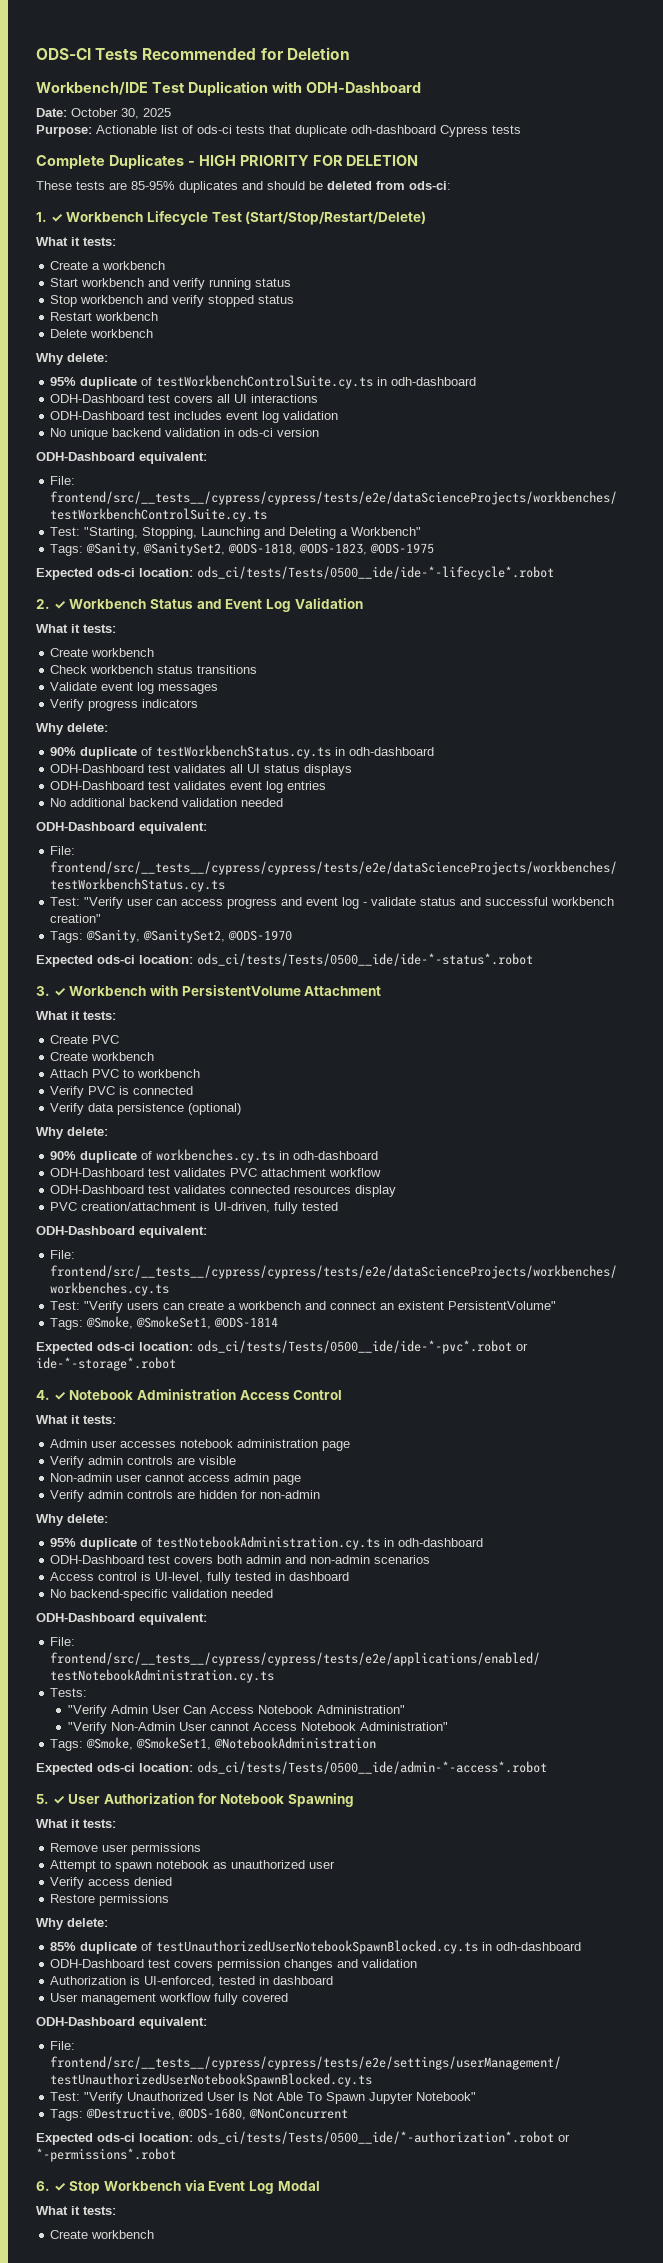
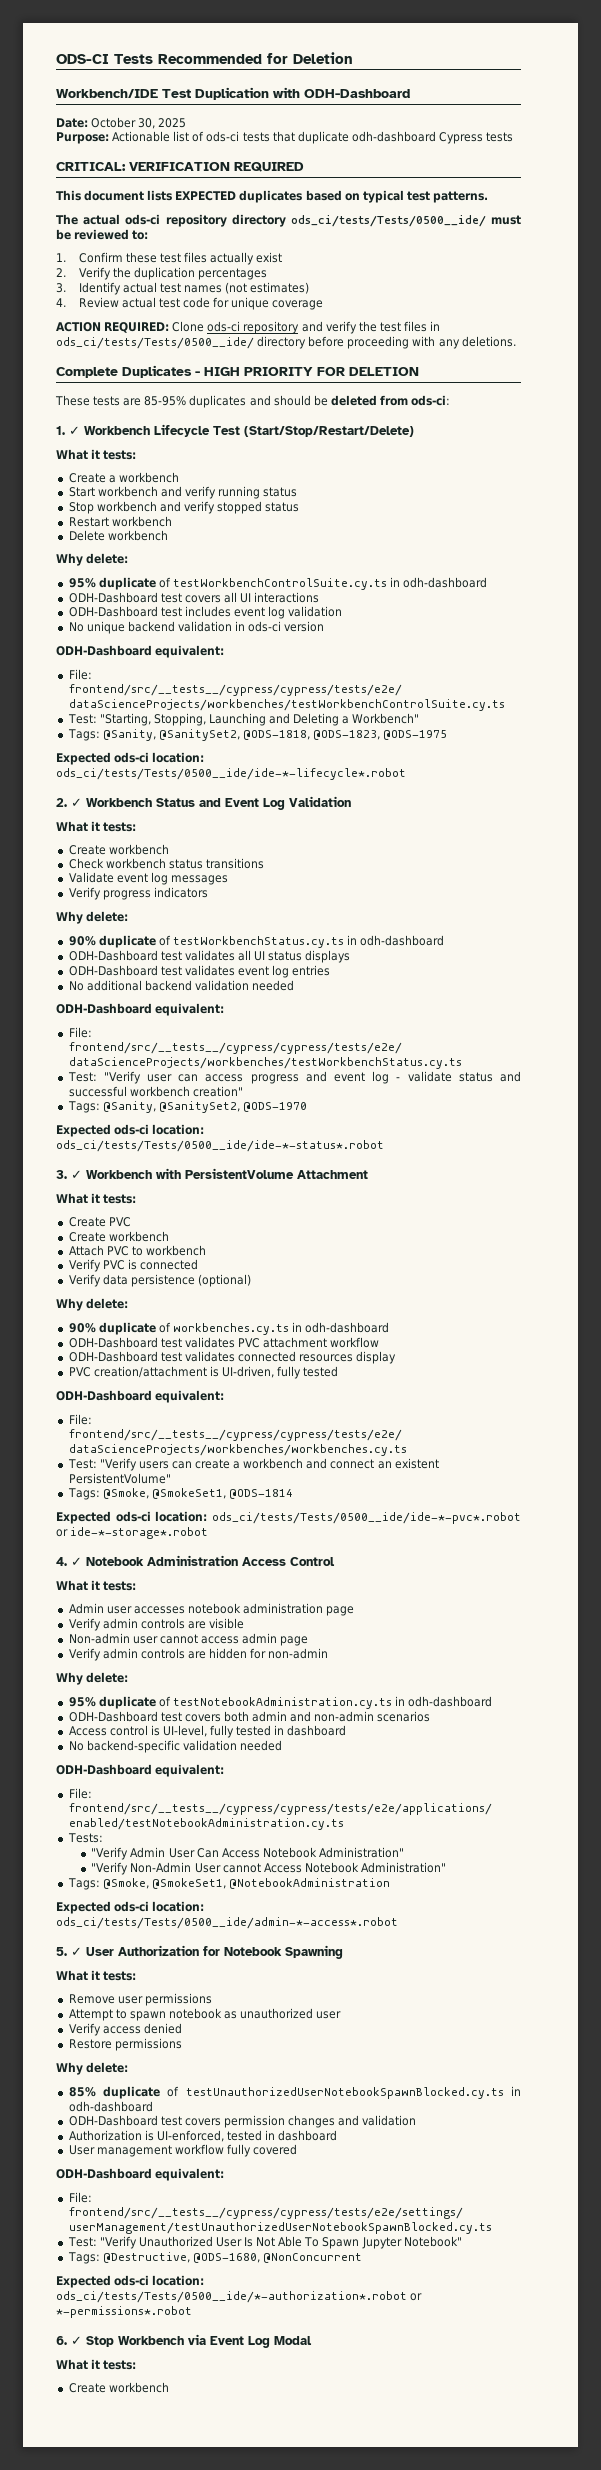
(521, 129) none -> [56,162,304,172] [56,190,488,203] [56,214,521,227] [56,229,149,240] [56,252,283,265] [56,267,267,280] [56,282,310,295] [56,297,324,310] [56,321,441,334] [56,336,516,349] // CRITICAL: VERIFICATION REQUIRED // This document lists EXPECTED duplicates based on typical test patterns. // The actual ods-ci repository directory ods_ci/tests/Tests/0500__ide/ must be reviewed to: // 1. Confirm these test files actually exist // 2. Verify the duplication percentages // 3. Identify actual test names (not estimates) // 4. Review actual test code for unique coverage // ACTION REQUIRED: Clone ods-ci repository and verify the test files in ods_ci/tests/Tests/0500__ide/ directory before proceeding with any deletions.

